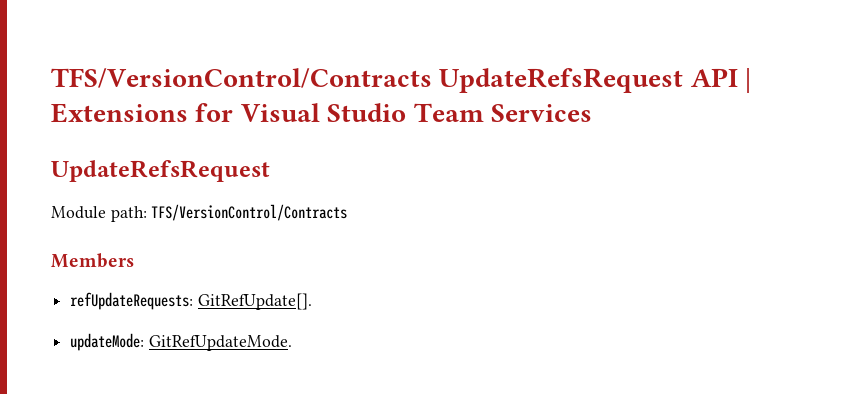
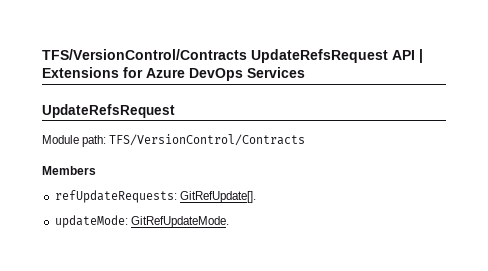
[240,103,484,122] Visual Studio Team -> [146,68,243,81] Azure DevOps

